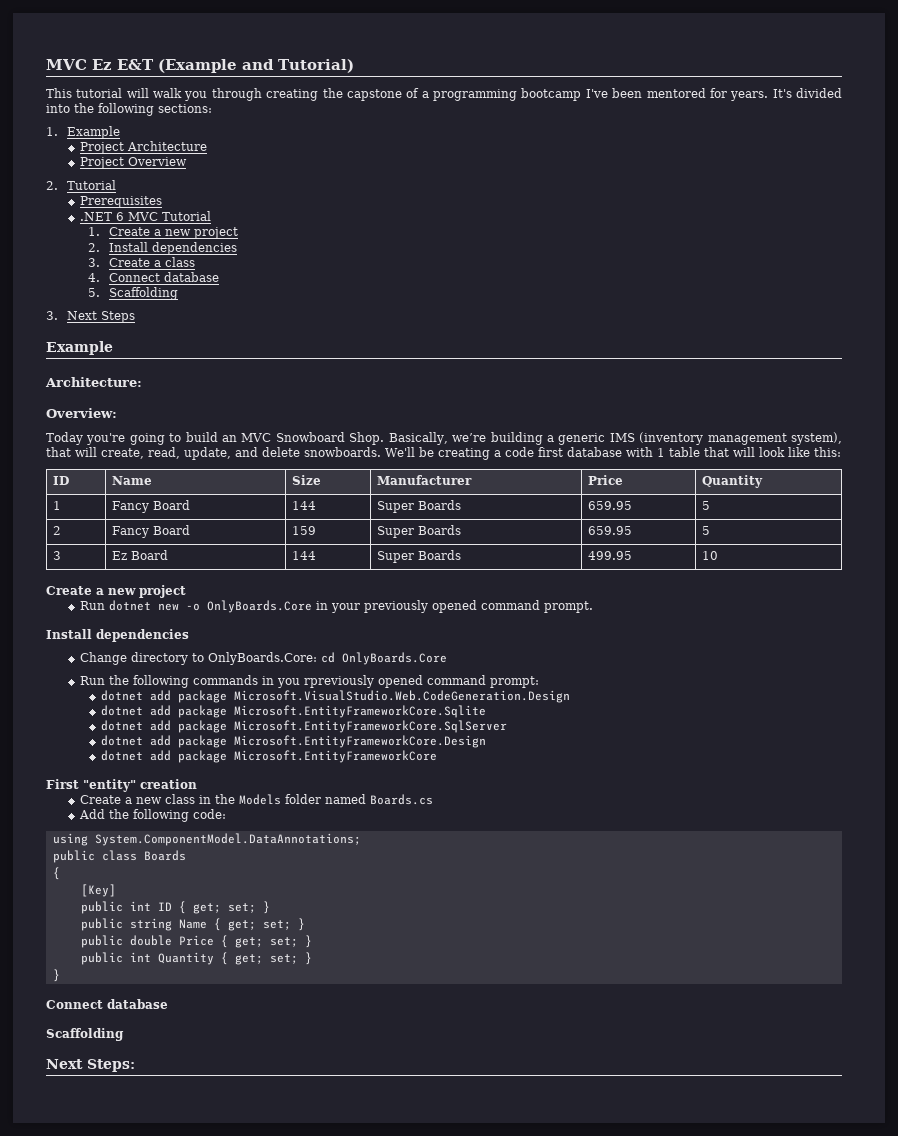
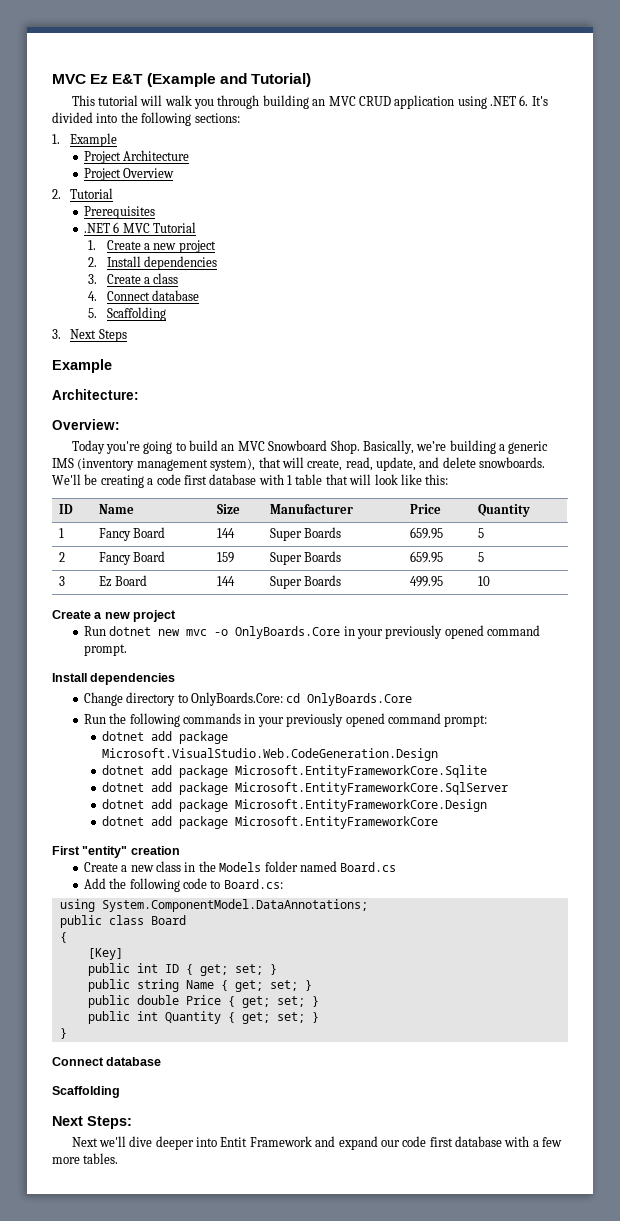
[266,88,769,101] creating the capstone of a programming bootcamp I've been mentored for years. -> [262,95,529,109] building an MVC CRUD application using .NET 6.
(179, 607) none -> [186,629,208,636] mvc
[276,675,374,688] you rpreviously -> [257,713,344,727] your previously
[369,794,433,805] Boards.cs -> [340,862,397,872] Board.cs
[192,809,226,819] code: -> [183,878,283,889] code to Board.cs:
[143,850,186,861] Boards -> [150,915,186,925] Board
(135, 1065) none -> [71,1136,563,1150] [52,1153,119,1164] // Next we'll dive deeper into Entit Framework and expand our code first database with a few more tables.

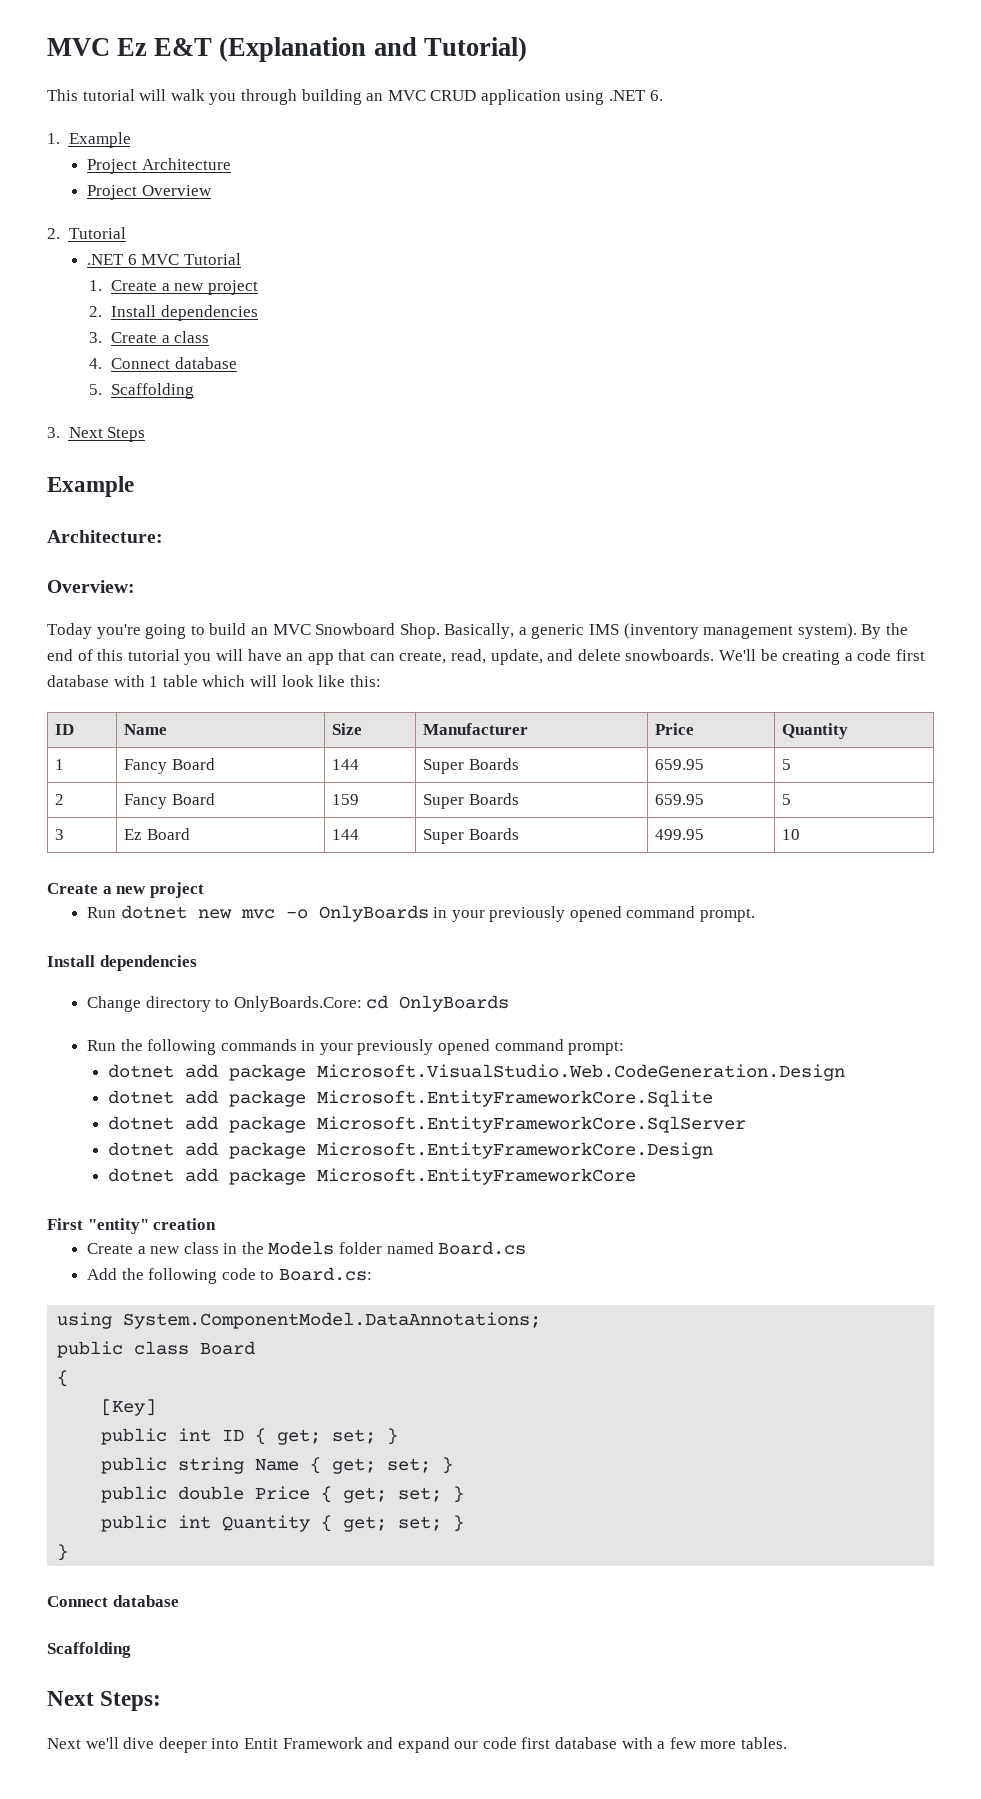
[146,73,216,87] (Example -> [219,37,367,62] (Explanation
[531,96,548,106] [52,112,240,126] It's divided into the following sections: -> (663, 95) none
[83,206,155,219] // Prerequisites -> (126, 233) none
[416,440,496,454] we’re building -> (515, 631) none
[210,457,304,471] system), that will -> [797,623,909,639] [47,649,395,665] system). By the end of this tutorial you will have an app that can
[325,474,348,485] that -> [202,675,246,687] which
[235,626,341,639] OnlyBoards.Core -> [318,905,429,922] OnlyBoards
[307,693,413,706] OnlyBoards.Core -> [399,995,510,1012] OnlyBoards

